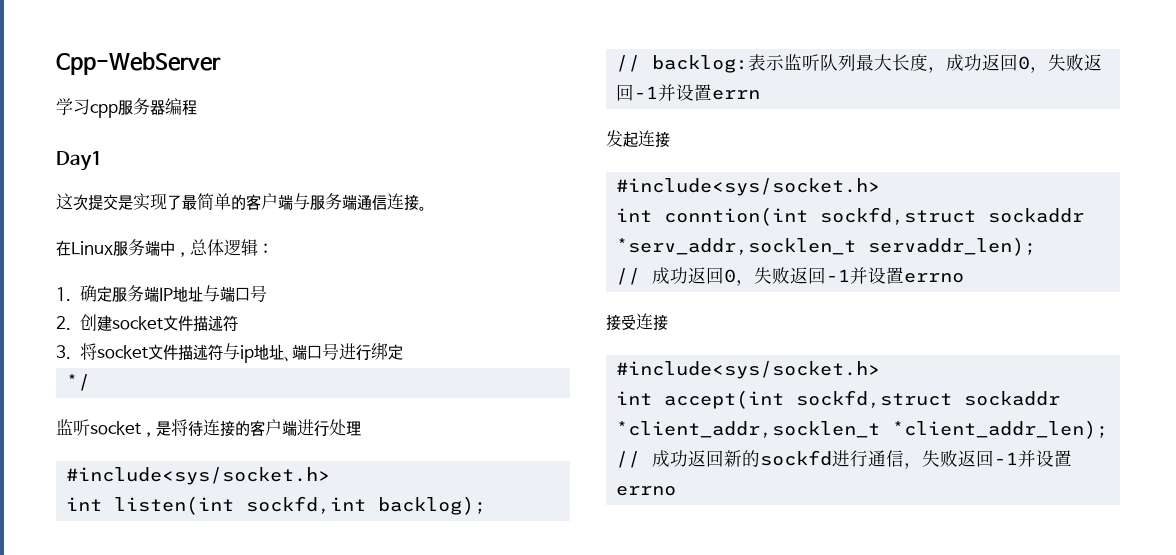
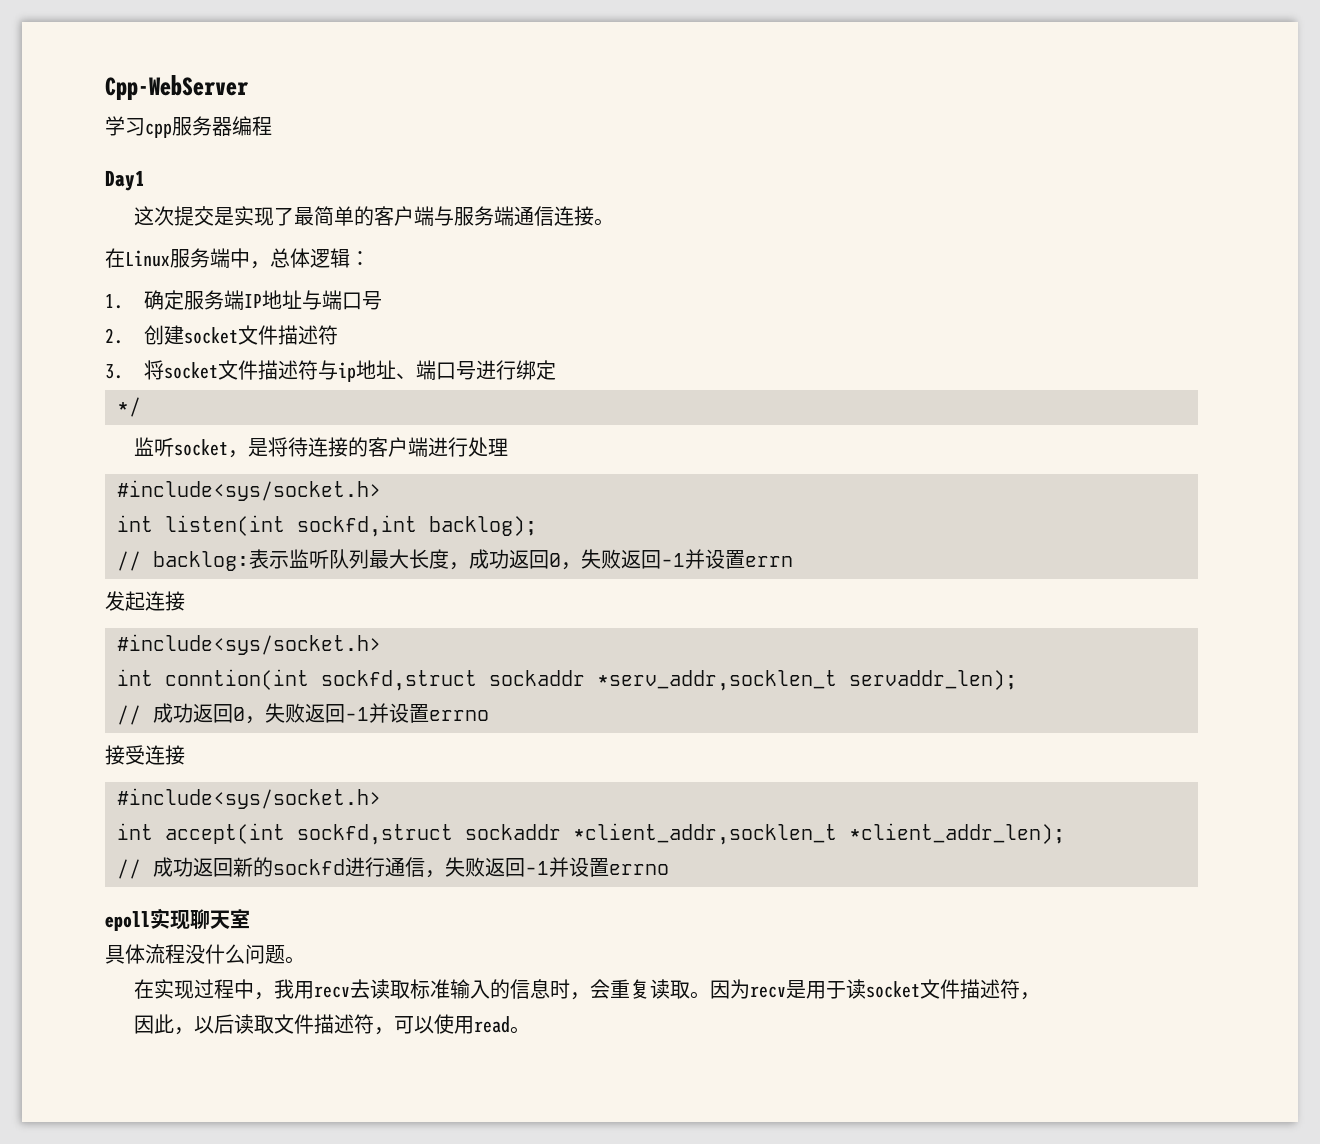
(677, 491) none -> [105,908,250,931] [105,944,305,964] [134,979,1041,1000] [134,1014,531,1035] // epoll实现聊天室 // 具体流程没什么问题。 // 在实现过程中，我用recv去读取标准输入的信息时，会重复读取。因为recv是用于读socket文件描述符， // 因此，以后读取文件描述符，可以使用read。

